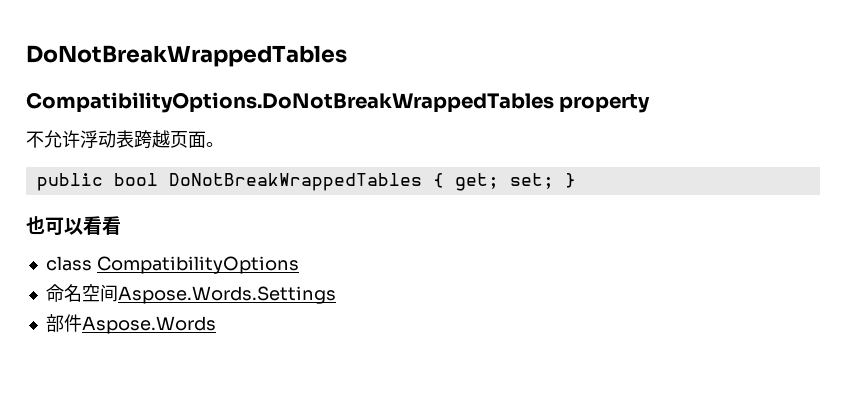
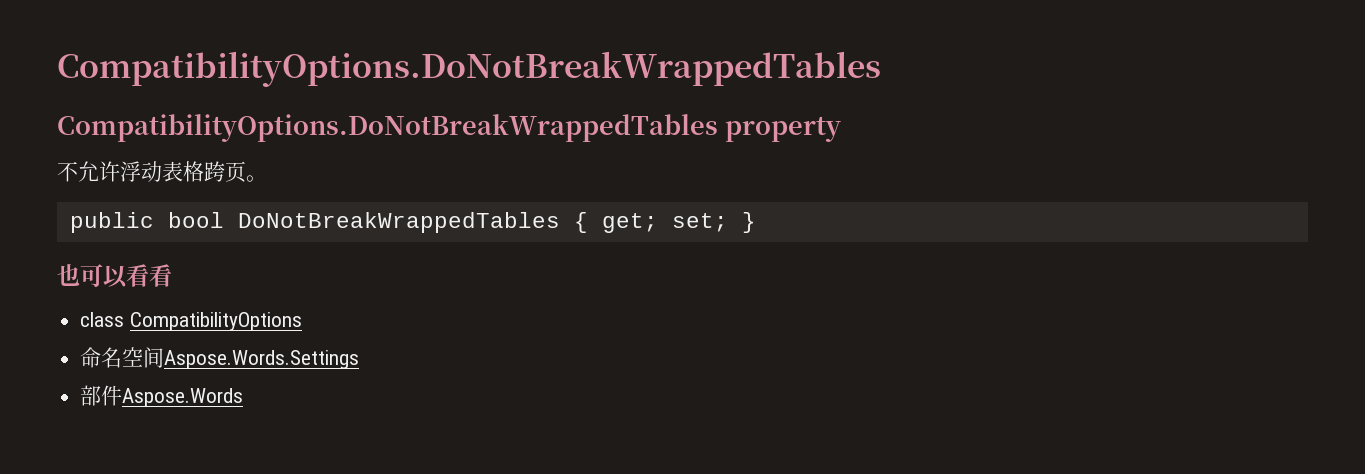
[26,45,347,67] DoNotBreakWrappedTables -> [57,51,881,87] CompatibilityOptions.DoNotBreakWrappedTables
[134,130,206,149] 跨越页面 -> [183,161,246,182] 格跨页

